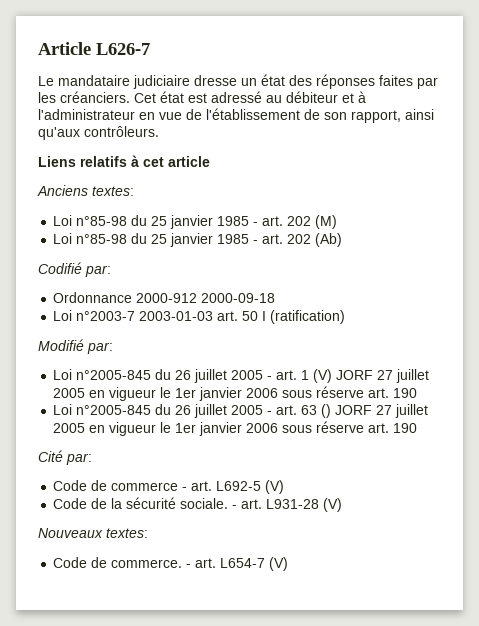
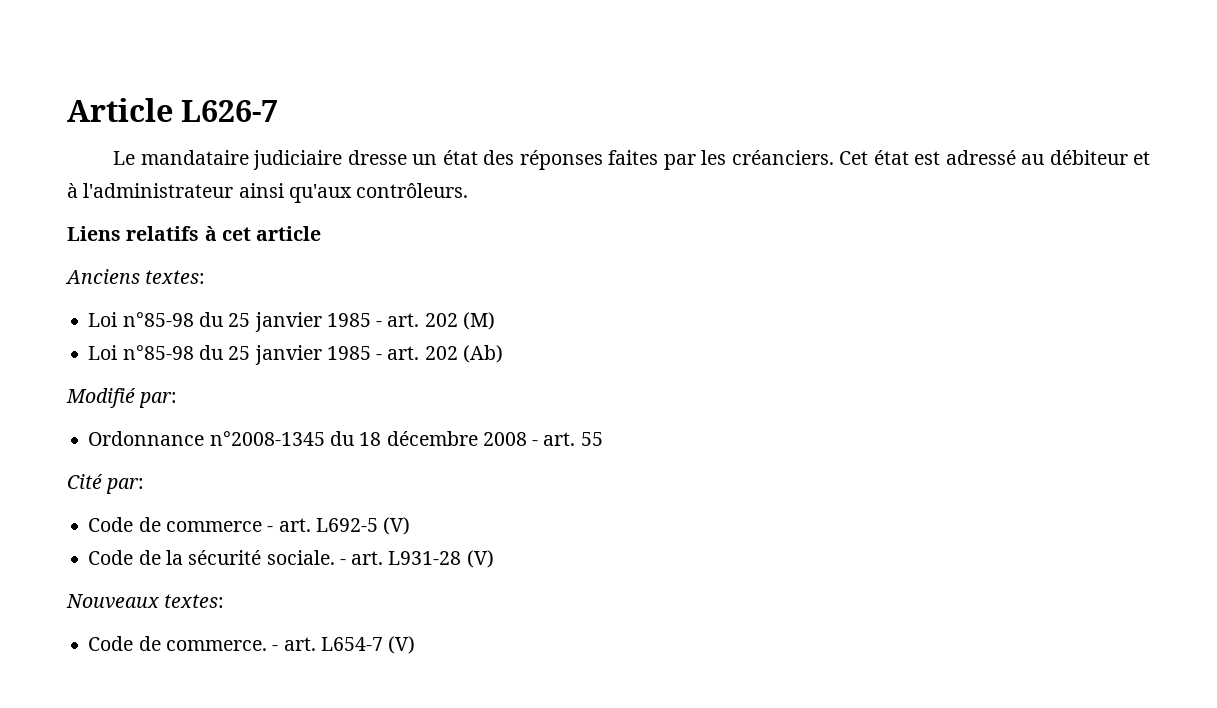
[139,108,401,123] en vue de l'établissement de son rapport, -> (234, 190) none
[38,262,82,274] Codifié -> [66,388,136,408] Modifié
[136,293,276,303] [53,310,346,324] [38,339,113,354] [53,369,430,383] [53,386,418,401] [53,404,429,418] [53,421,418,436] 2000-912 2000-09-18 // Loi n°2003-7 2003-01-03 art. 50 I (ratification) // Modifié par: // Loi n°2005-845 du 26 juillet 2005 - art. 1 (V) JORF 27 juillet 2005 en vigueur le 1er janvier 2006 sous réserve art. 190 // Loi n°2005-845 du 26 juillet 2005 - art. 63 () JORF 27 juillet 2005 en vigueur le 1er janvier 2006 sous réserve art. 190 -> [209,431,603,446] n°2008-1345 du 18 décembre 2008 - art. 55

